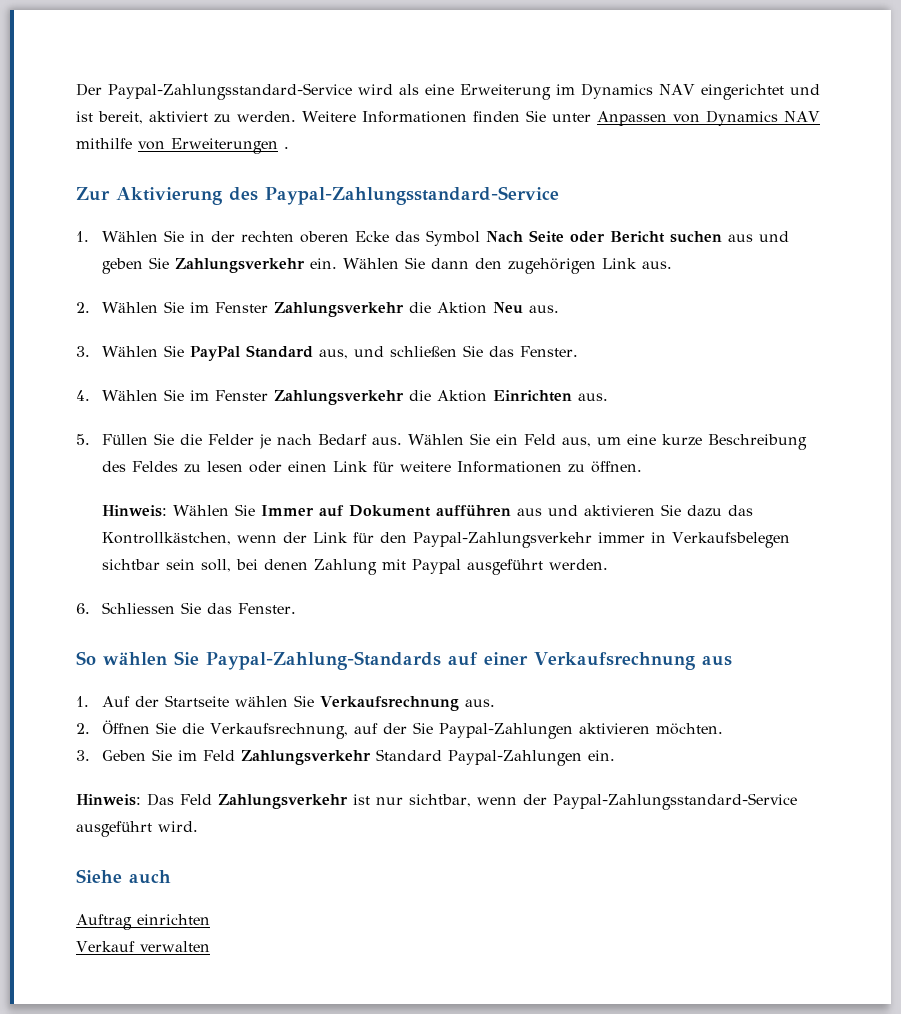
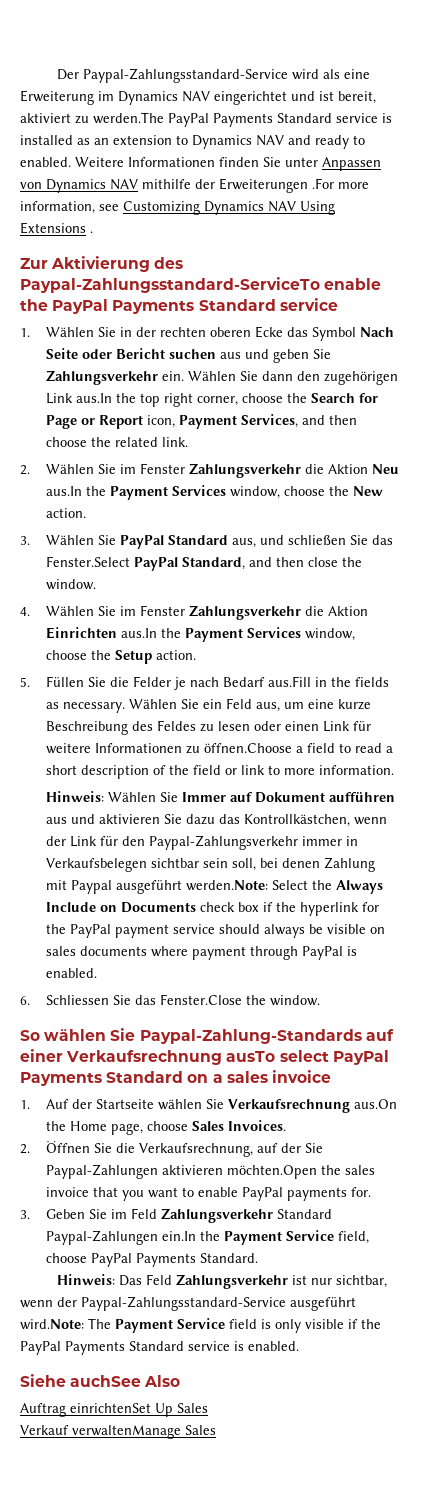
[237,111,296,122] werden. -> [93,112,392,127] [20,135,365,149] [20,157,71,167] werden.The PayPal Payments Standard service is installed as an extension to Dynamics NAV and ready to enabled.
[138,138,289,154] [76,186,559,205] von Erweiterungen . // Zur Aktivierung des Paypal-Zahlungsstandard-Service -> [195,178,369,193] [20,201,335,215] [20,222,93,234] [20,256,184,272] [20,277,382,293] [20,298,338,314] der Erweiterungen .For more information, see Customizing Dynamics NAV Using Extensions . // Zur Aktivierung des Paypal-Zahlungsstandard-ServiceTo enable the PayPal Payments Standard service
[642,261,673,269] aus. -> [75,393,378,407] [45,414,357,429] [45,437,188,447] aus.In the top right corner, choose the Search for Page or Report icon, Payment Services, and then choose the related link.
[529,305,560,313] aus. -> [45,485,383,500] [45,508,86,518] aus.In the Payment Services window, choose the New action.
[520,346,579,357] Fenster. -> [45,556,362,571] [45,579,96,590] Fenster.Select PayPal Standard, and then close the window.
[578,393,609,401] aus. -> [120,627,355,642] [45,650,196,664] aus.In the Payment Services window, choose the Setup action.
[372,437,403,445] aus. -> [267,676,389,687] [45,702,125,713] aus.Fill in the fields as necessary.
[591,461,643,473] öffnen. -> [203,743,393,753] [45,765,394,779] öffnen.Choose a field to read a short description of the field or link to more information.
[549,559,609,570] werden. -> [185,880,383,894] [45,902,379,916] [45,924,385,938] [45,946,357,960] [45,968,97,978] werden.Note: Select the Always Include on Documents check box if the hyperlink for the PayPal payment service should always be visible on sales documents where payment through PayPal is enabled.
[238,603,297,614] Fenster. -> [159,994,320,1006] Fenster.Close the window.
[701,656,732,666] aus -> [226,1050,389,1065] [20,1070,331,1086] ausTo select PayPal Payments Standard on a sales invoice
[465,699,496,707] aus. -> [353,1099,397,1109] [45,1120,286,1135] aus.On the Home page, choose Sales Invoices.
[656,723,724,735] möchten. -> [226,1165,375,1179] [45,1187,371,1201] möchten.Open the sales invoice that you want to enable PayPal payments for.
[588,750,616,761] ein. -> [161,1230,369,1245] [45,1253,258,1267] ein.In the Payment Service field, choose PayPal Payments Standard.
[158,821,198,832] wird. -> [20,1318,381,1333] [20,1341,299,1355] wird.Note: The Payment Service field is only visible if the PayPal Payments Standard service is enabled.
[129,870,171,884] auch -> [70,1375,181,1387] auchSee Also
[137,914,210,925] einrichten -> [70,1403,208,1417] einrichtenSet Up Sales
[139,941,210,952] verwalten -> [72,1425,216,1439] verwaltenManage Sales

